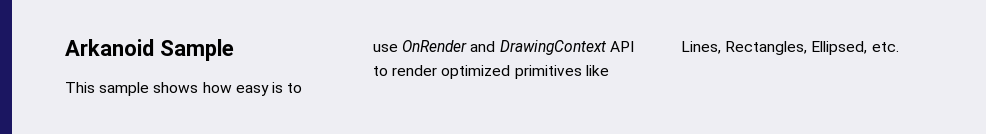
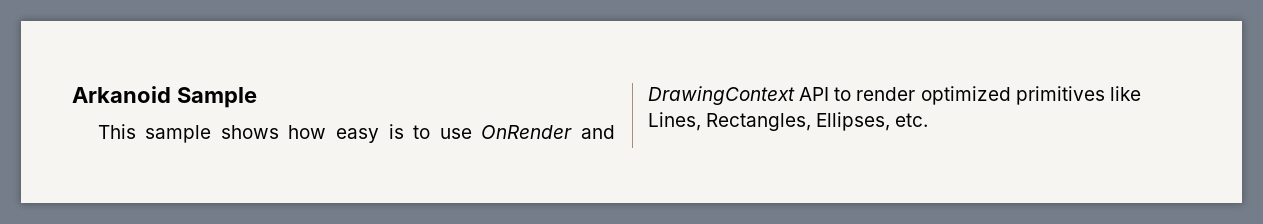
[811,41,868,55] Ellipsed, -> [816,112,891,131] Ellipses,

